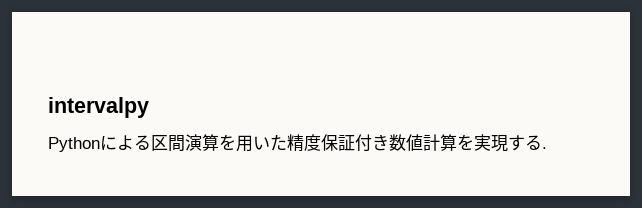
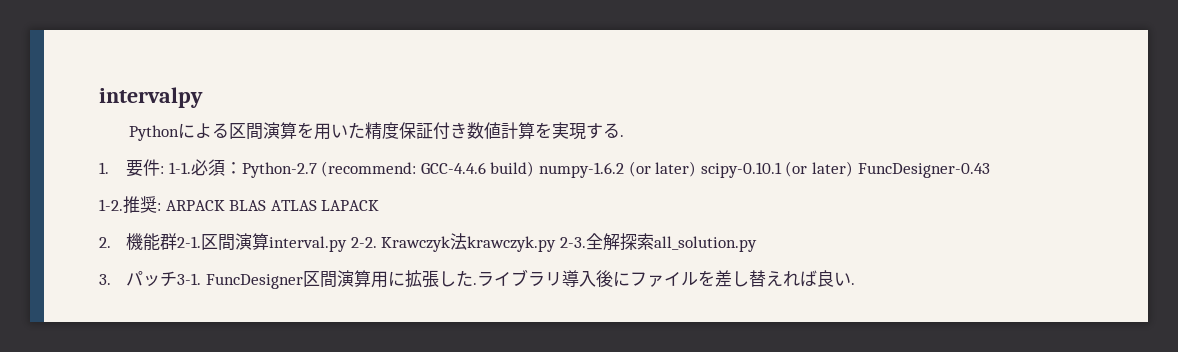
(547, 148) none -> [99,159,990,178] [99,196,380,214] [99,233,757,252] [99,269,855,289] // 1.要件: 1-1.必須：Python-2.7 (recommend: GCC-4.4.6 build) numpy-1.6.2 (or later) scipy-0.10.1 (or later) FuncDesigner-0.43 // 1-2.推奨: ARPACK BLAS ATLAS LAPACK // 2.機能群2-1.区間演算interval.py 2-2. Krawczyk法krawczyk.py 2-3.全解探索all_solution.py // 3.パッチ3-1. FuncDesigner区間演算用に拡張した.ライブラリ導入後にファイルを差し替えれば良い.

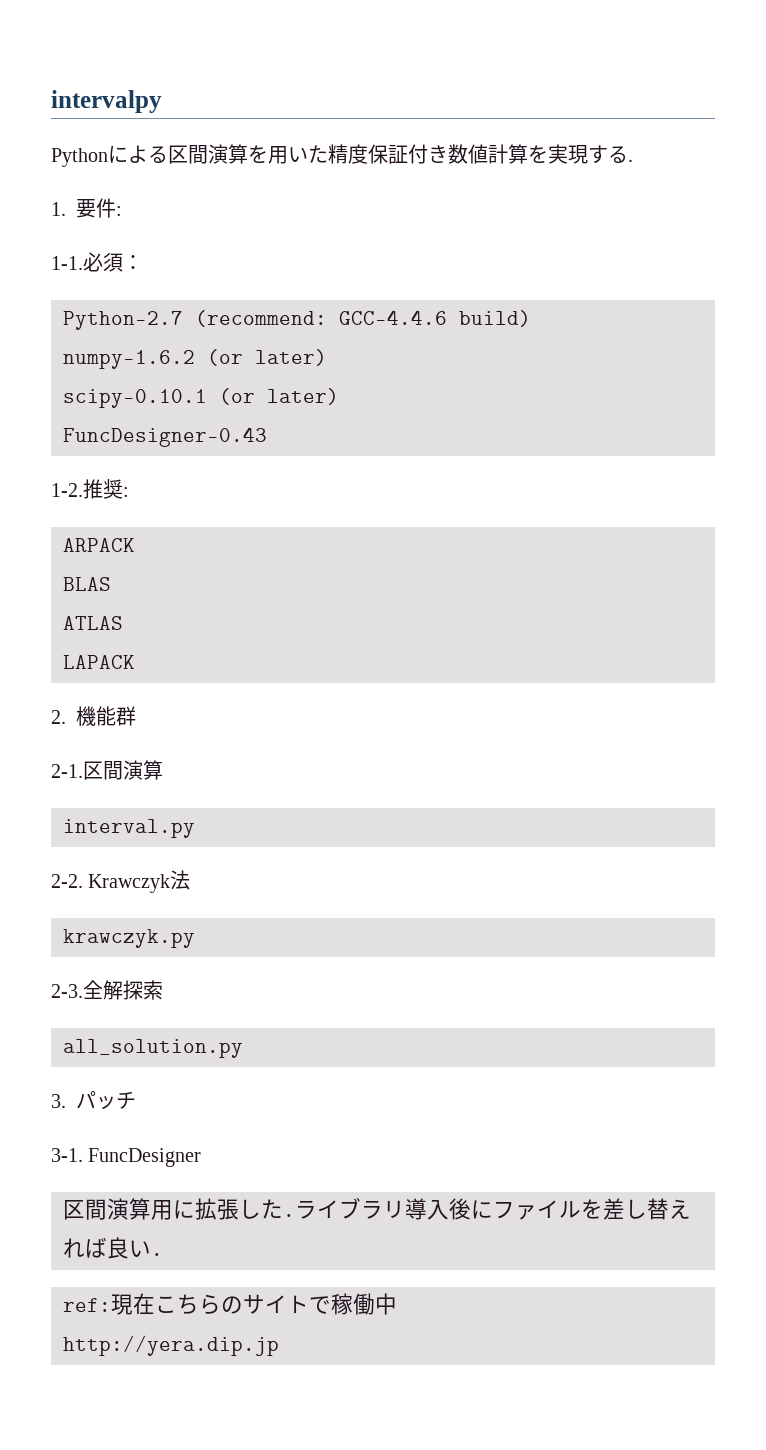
(165, 170) none -> (122, 211) //
(242, 168) none -> (143, 262) //
(535, 169) none -> (531, 318) //
(697, 169) none -> (327, 357) //
(853, 169) none -> (339, 396) //
(161, 207) none -> (129, 492) //
(225, 205) none -> (135, 545) //
(267, 205) none -> (111, 584) //
(317, 205) none -> (123, 623) //
(178, 241) none -> (136, 716) //
(270, 241) none -> (163, 770) //
(348, 244) none -> (195, 828) //
(468, 241) none -> (191, 880) //
(557, 244) none -> (195, 938) //
(654, 241) none -> (163, 990) //
(178, 279) none -> (136, 1100) //
(303, 281) none -> (202, 1157) //
(855, 284) none -> [63,1293,397,1315] [63,1335,279,1356] // ref:現在こちらのサイトで稼働中 // http://yera.dip.jp

